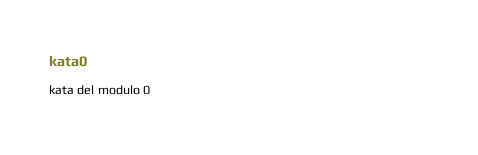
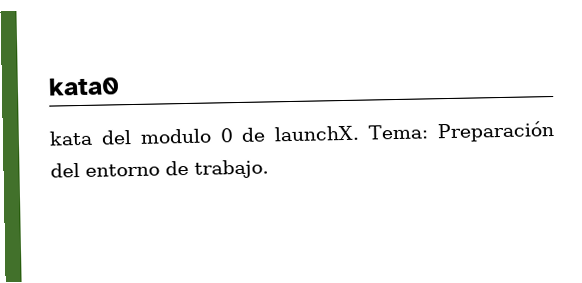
(151, 90) none -> [241,120,555,143] [50,159,269,179] de launchX. Tema: Preparación del entorno de trabajo.

